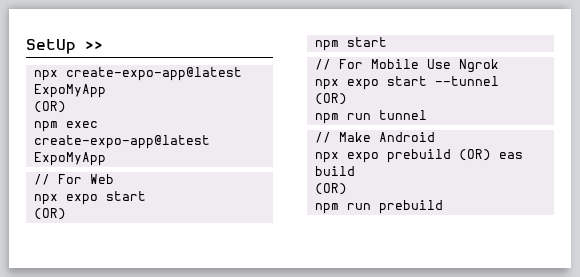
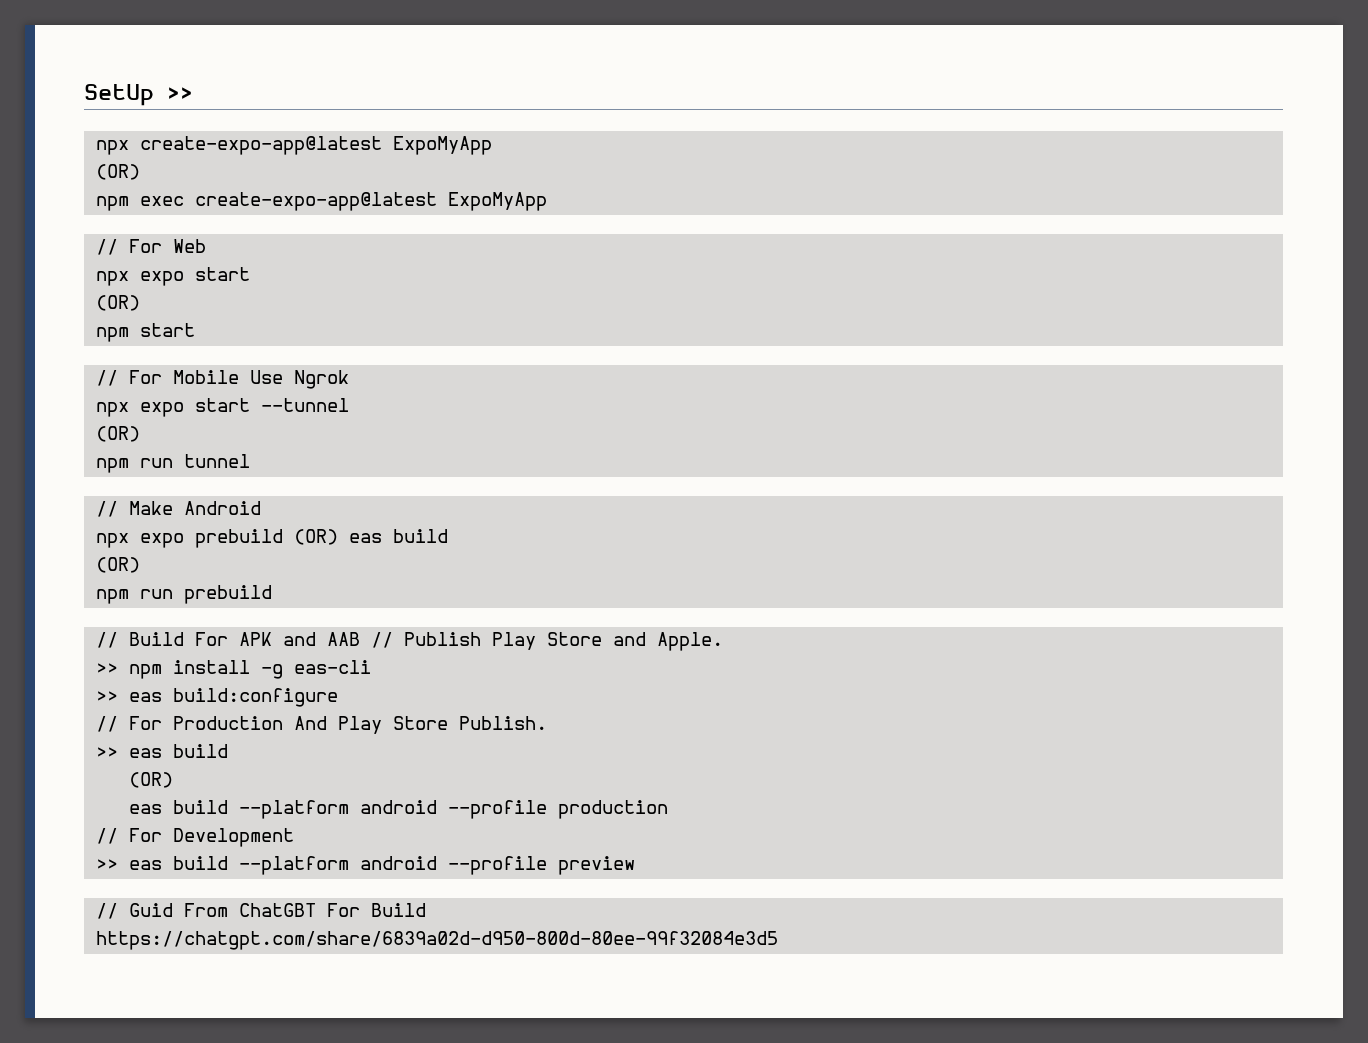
(444, 207) none -> [96,632,724,651] [96,660,372,679] [96,688,339,707] [96,716,548,734] [96,744,229,758] [129,772,174,788] [129,800,669,819] [96,828,295,847] [96,856,636,875] [96,903,427,919] [96,931,779,950] // // Build For APK and AAB // Publish Play Store and Apple. // >> npm install -g eas-cli // >> eas build:configure // // For Production And Play Store Publish. // >> eas build // (OR) // eas build --platform android --profile production // // For Development // >> eas build --platform android --profile preview // // Guid From ChatGBT For Build // https://chatgpt.com/share/6839a02d-d950-800d-80ee-99f32084e3d5

